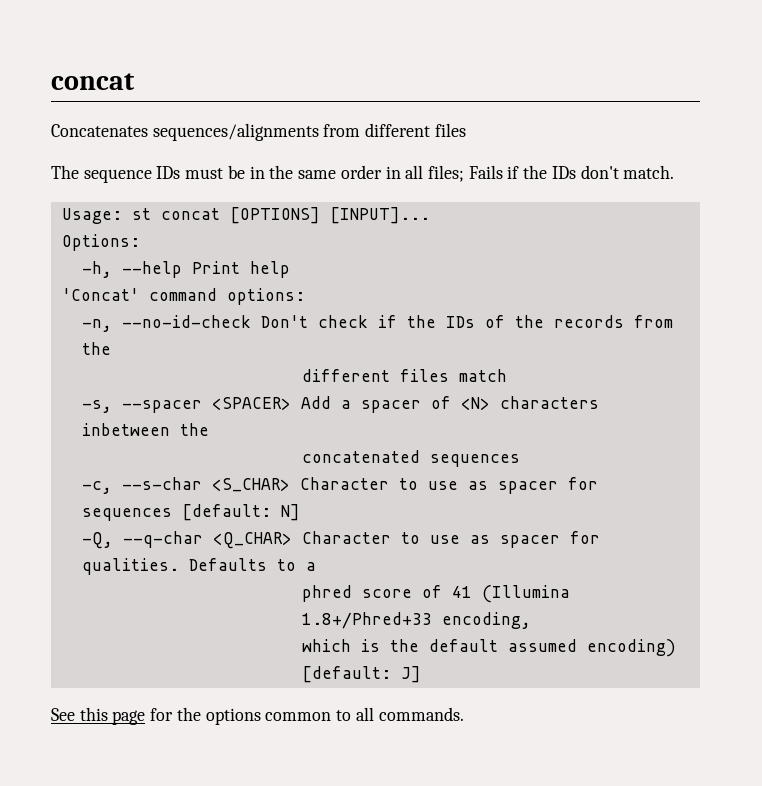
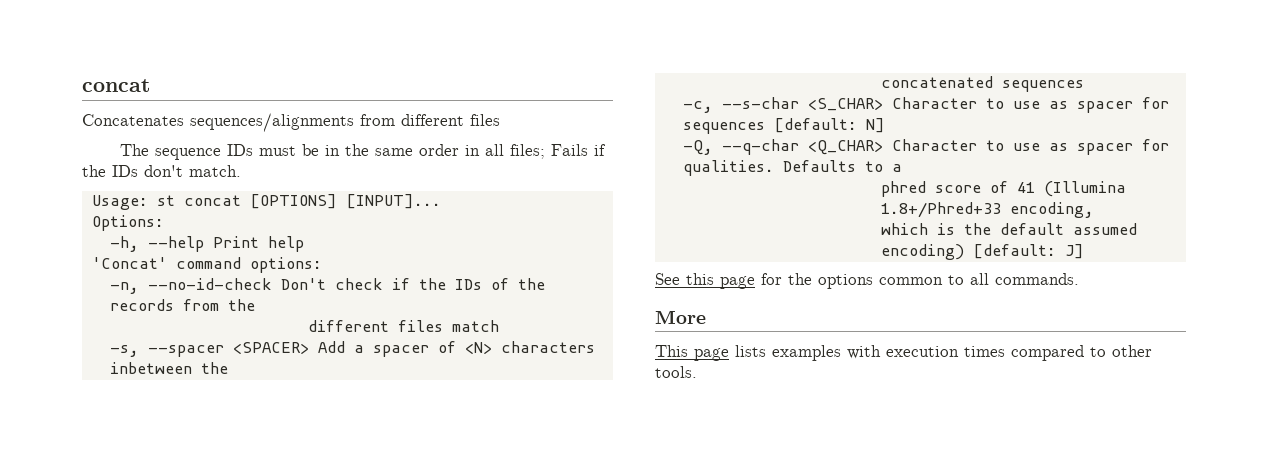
(464, 714) none -> [655,310,706,324] [655,345,1152,361] [655,366,697,378] // More // This page lists examples with execution times compared to other tools.

